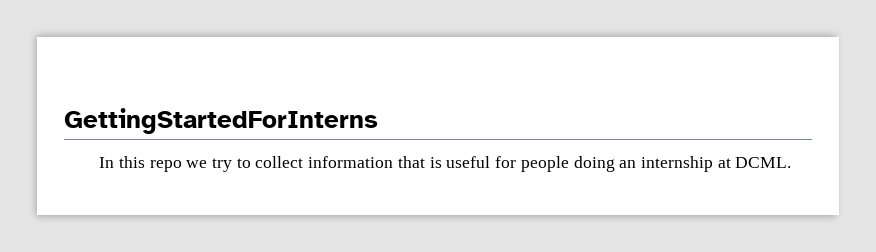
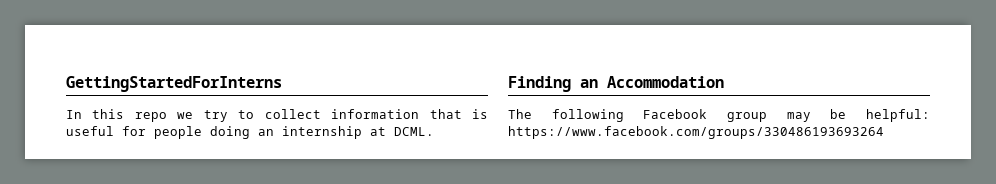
(792, 162) none -> [508,76,724,92] [508,109,930,122] [508,126,884,139] // Finding an Accommodation // The following Facebook group may be helpful: https://www.facebook.com/groups/330486193693264

